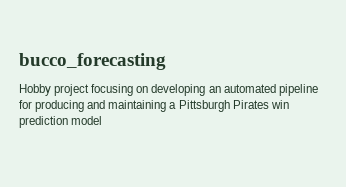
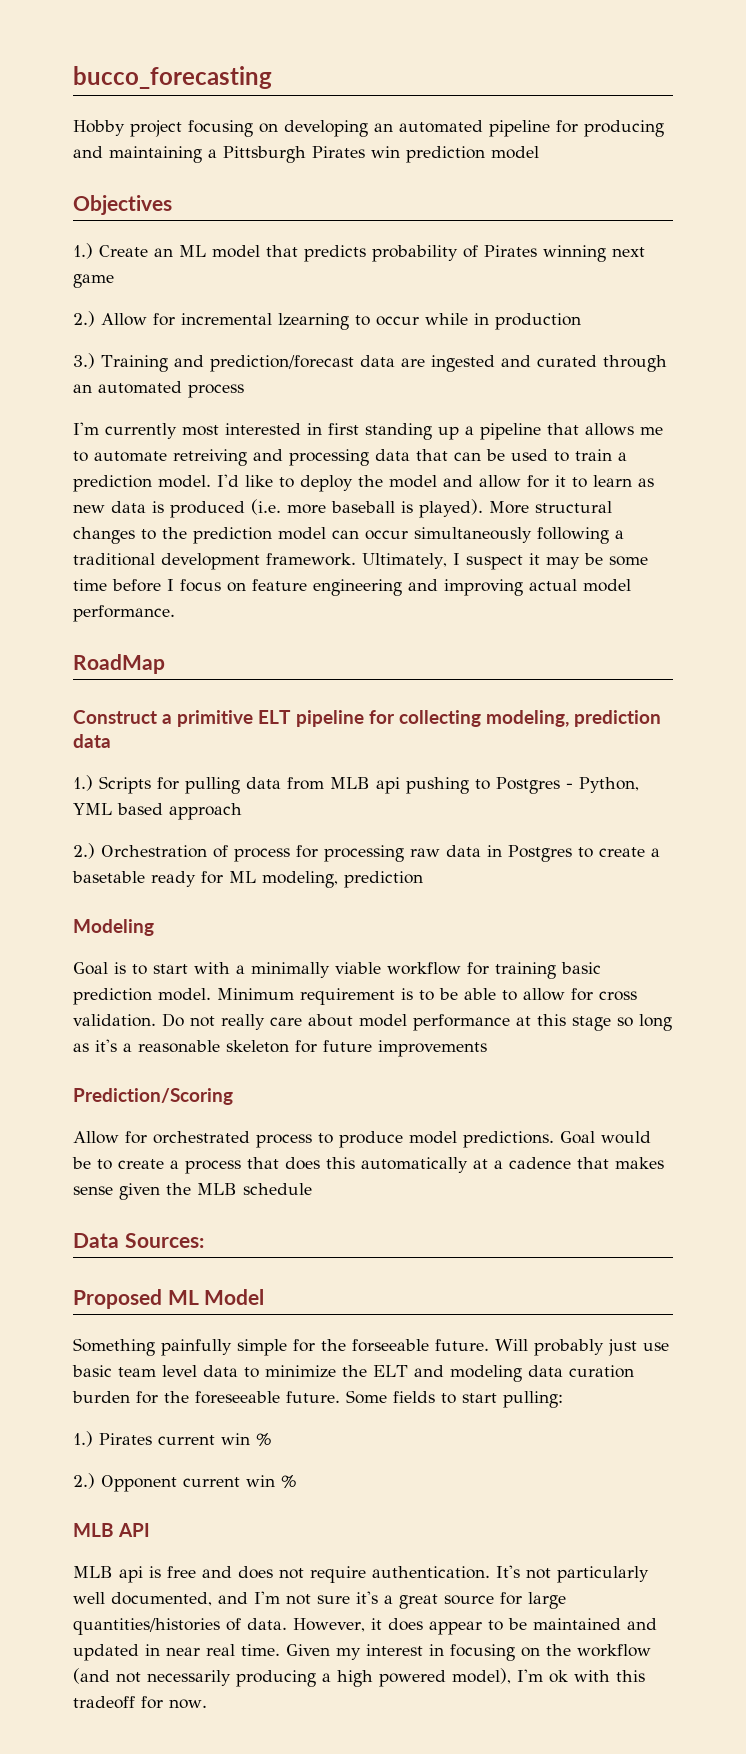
(103, 120) none -> [73,195,172,215] [73,243,645,262] [73,274,114,288] [73,311,581,330] [73,353,667,372] [73,381,244,398] [73,422,663,440] [73,449,627,466] [73,474,654,492] [73,499,612,518] [73,527,624,544] [73,553,648,570] [73,579,631,596] [73,605,175,622] [73,654,165,674] [73,710,662,727] [73,734,111,748] [73,775,639,794] [73,803,242,820] [73,843,660,862] [72,871,423,888] [73,919,154,936] [73,962,601,979] [73,988,637,1005] [73,1013,672,1031] [73,1039,487,1057] [73,1088,233,1105] [73,1131,651,1148] [72,1157,664,1174] [73,1183,312,1200] [73,1233,204,1248] [73,1289,265,1309] [73,1338,669,1356] [72,1365,634,1382] [72,1390,563,1408] [73,1431,272,1447] [73,1473,297,1492] [73,1523,151,1537] [73,1565,649,1583] [73,1591,566,1609] [73,1618,657,1635] [73,1644,651,1661] [73,1668,645,1687] [73,1696,207,1709] // Objectives // 1.) Create an ML model that predicts probability of Pirates winning next game // 2.) Allow for incremental lzearning to occur while in production // 3.) Training and prediction/forecast data are ingested and curated through an automated process // I'm currently most interested in first standing up a pipeline that allows me to automate retreiving and processing data that can be used to train a prediction model. I'd like to deploy the model and allow for it to learn as new data is produced (i.e. more baseball is played). More structural changes to the prediction model can occur simultaneously following a traditional development framework. Ultimately, I suspect it may be some time before I focus on feature engineering and improving actual model performance. // RoadMap // Construct a primitive ELT pipeline for collecting modeling, prediction data // 1.) Scripts for pulling data from MLB api pushing to Postgres - Python, YML based approach // 2.) Orchestration of process for processing raw data in Postgres to create a basetable ready for ML modeling, prediction // Modeling // Goal is to start with a minimally viable workflow for training basic prediction model. Minimum requirement is to be able to allow for cross validation. Do not really care about model performance at this stage so long as it's a reasonable skeleton for future improvements // Prediction/Scoring // Allow for orchestrated process to produce model predictions. Goal would be to create a process that does this automatically at a cadence that makes sense given the MLB schedule // Data Sources: // Proposed ML Model // Something painfully simple for the forseeable future. Will probably just use basic team level data to minimize the ELT and modeling data curation burden for the foreseeable future. Some fields to start pulling: // 1.) Pirates current win % // 2.) Opponent current win % // MLB API // MLB api is free and does not require authentication. It's not particularly well documented, and I'm not sure it's a great source for large quantities/histories of data. However, it does appear to be maintained and updated in near real time. Given my interest in focusing on the workflow (and not necessarily producing a high powered model), I'm ok with this tradeoff for now.

